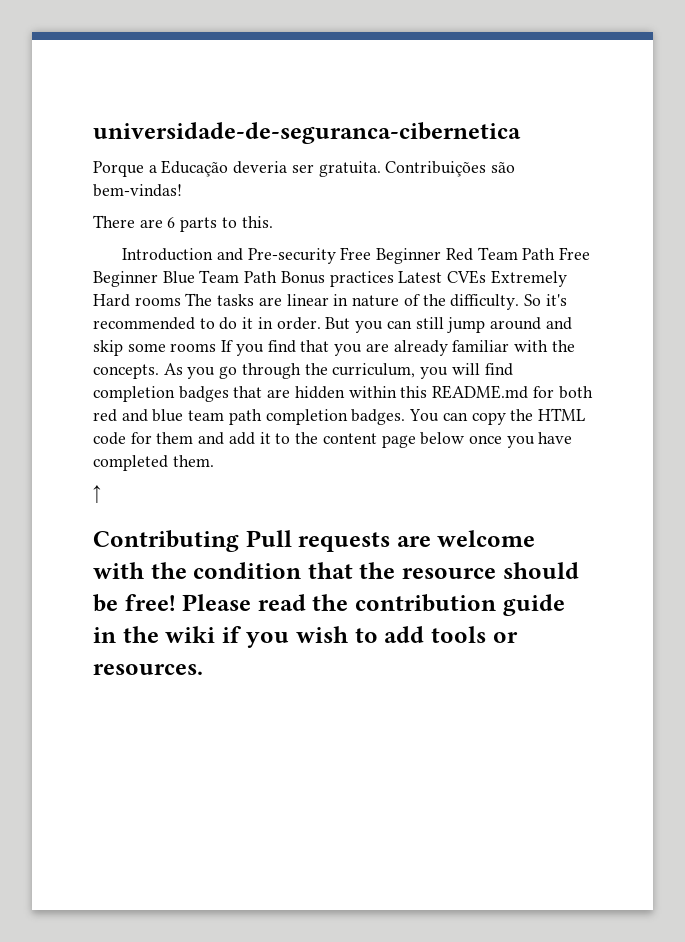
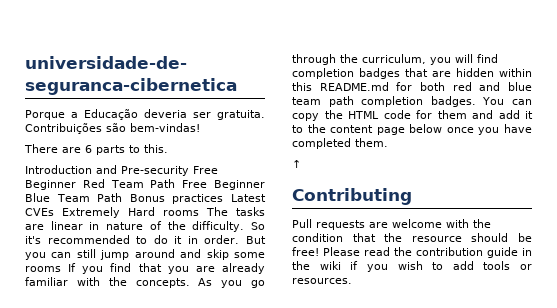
(239, 541) none -> (412, 196) //

